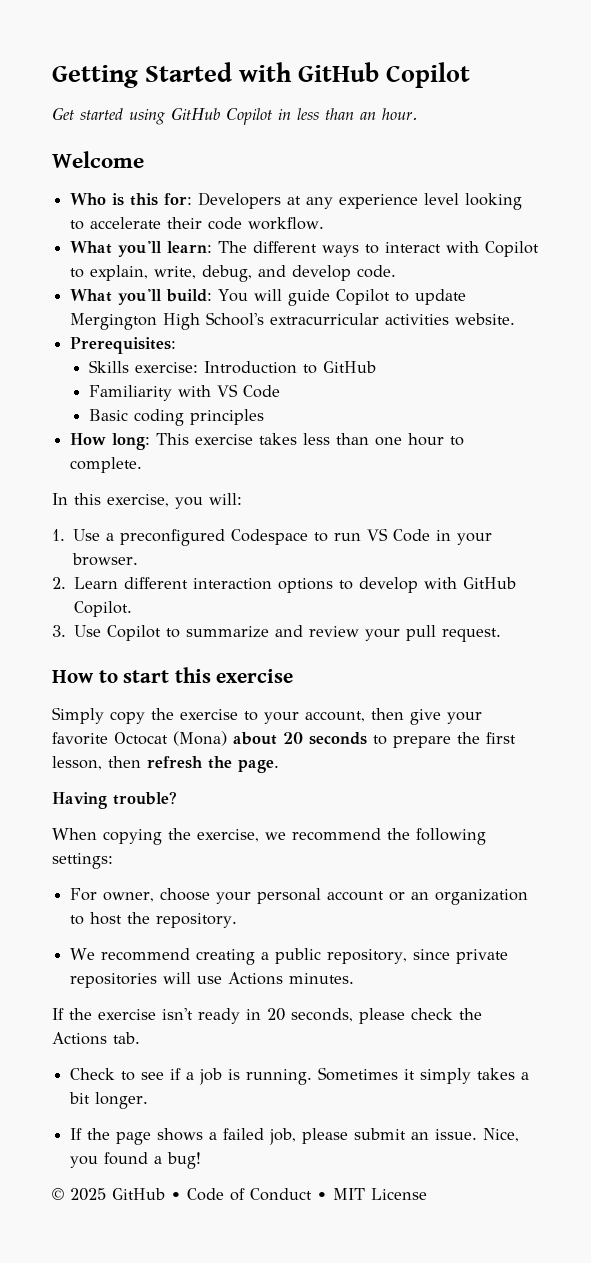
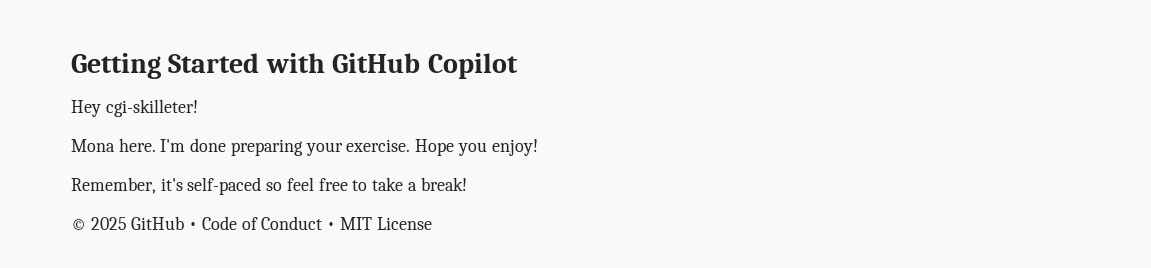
[52,107,418,125] [52,151,144,168] [70,192,523,210] [70,217,325,230] [70,241,540,257] [70,265,397,282] [70,289,467,306] [70,312,516,330] [70,337,177,354] [89,360,377,374] [89,384,281,401] [89,409,265,426] [70,433,465,450] [70,457,143,473] [52,493,242,509] [52,528,493,546] [72,553,139,566] [52,577,517,593] [74,601,133,617] [52,625,502,642] [52,667,294,683] [52,707,482,725] [52,731,516,748] [52,756,279,773] [52,791,177,809] [52,828,486,845] [52,853,113,869] [70,888,529,905] [70,912,238,928] [70,948,509,965] [70,972,355,988] [52,1008,482,1024] [52,1032,140,1045] [70,1067,530,1085] [69,1092,149,1109] [70,1128,520,1145] [70,1152,202,1169] Get started using GitHub Copilot in less than an hour. // Welcome // Who is this for: Developers at any experience level looking to accelerate their code workflow. // What you'll learn: The different ways to interact with Copilot to explain, write, debug, and develop code. // What you'll build: You will guide Copilot to update Mergington High School's extracurricular activities website. // Prerequisites: // Skills exercise: Introduction to GitHub // Familiarity with VS Code // Basic coding principles // How long: This exercise takes less than one hour to complete. // In this exercise, you will: // 1. Use a preconfigured Codespace to run VS Code in your browser. // 2. Learn different interaction options to develop with GitHub Copilot. // 3. Use Copilot to summarize and review your pull request. // How to start this exercise // Simply copy the exercise to your account, then give your favorite Octocat (Mona) about 20 seconds to prepare the first lesson, then refresh the page. // Having trouble? // When copying the exercise, we recommend the following settings: // For owner, choose your personal account or an organization to host the repository. // We recommend creating a public repository, since private repositories will use Actions minutes. // If the exercise isn't ready in 20 seconds, please check the Actions tab. // Check to see if a job is running. Sometimes it simply takes a bit longer. // If the page shows a failed job, please submit an issue. Nice, you found a bug! -> [71,99,198,117] [71,138,538,156] [71,177,467,195] Hey cgi-skilleter! // Mona here. I'm done preparing your exercise. Hope you enjoy! // Remember, it's self-paced so feel free to take a break!

